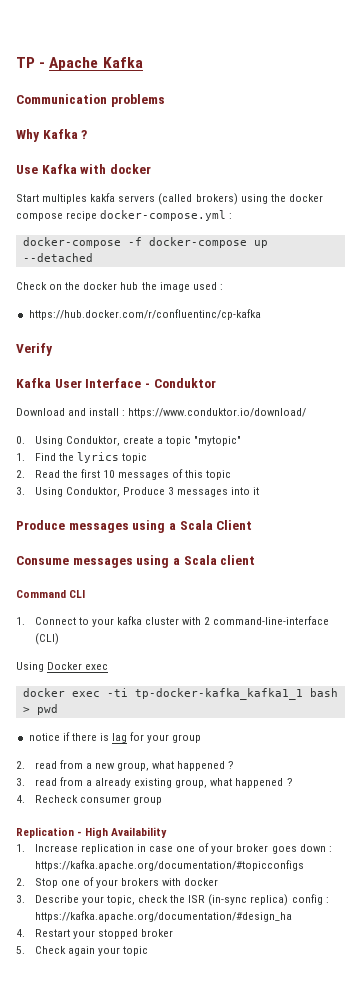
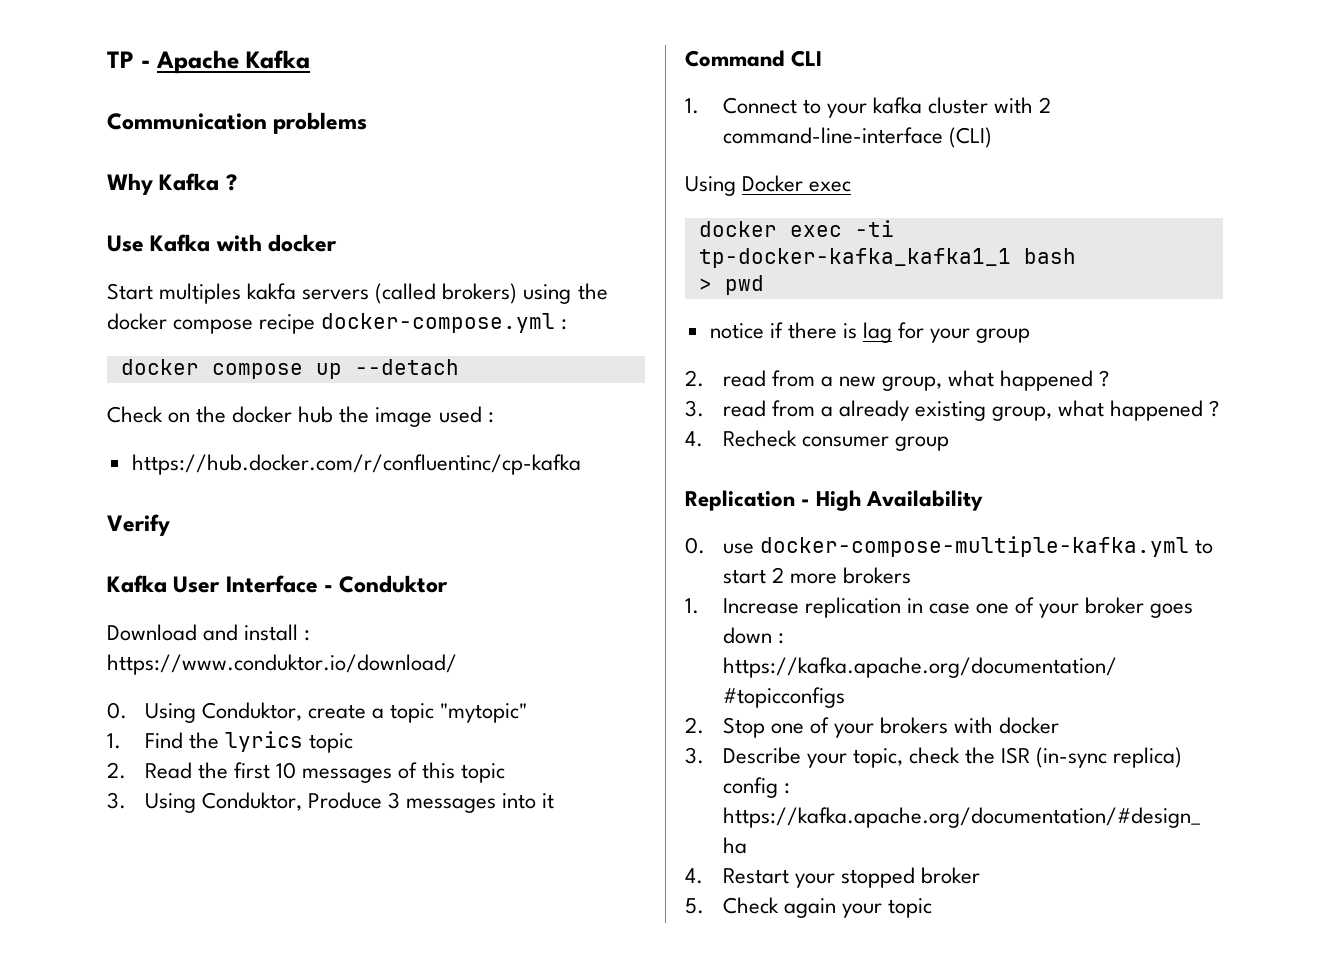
[22,237,268,248] [22,253,93,262] docker-compose -f docker-compose up --detached -> [120,359,459,379] docker compose up --detach
[16,520,253,533] [16,555,256,568] // Produce messages using a Scala Client // Consume messages using a Scala client -> (554, 801) none
(168, 832) none -> [685,536,1213,557] [722,567,911,584] // 0. use docker-compose-multiple-kafka.yml to start 2 more brokers

